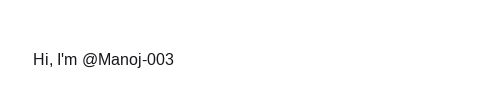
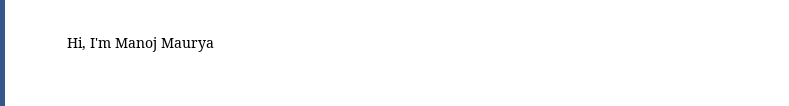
[81,53,174,68] @Manoj-003 -> [115,37,214,52] Manoj Maurya

